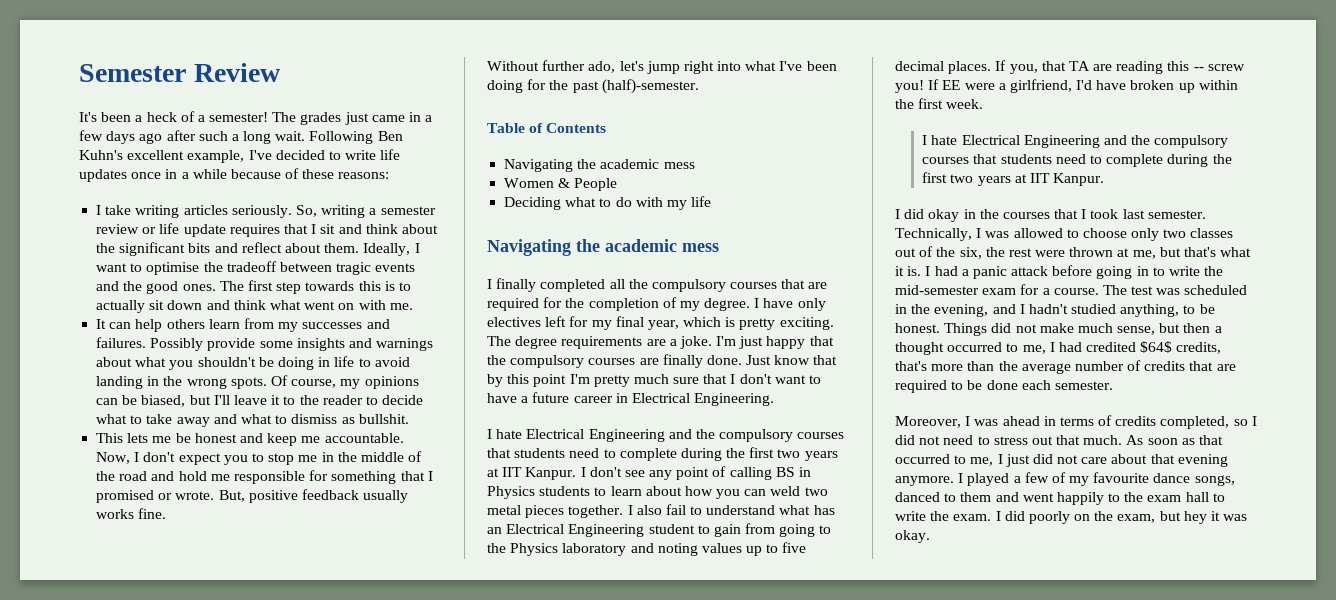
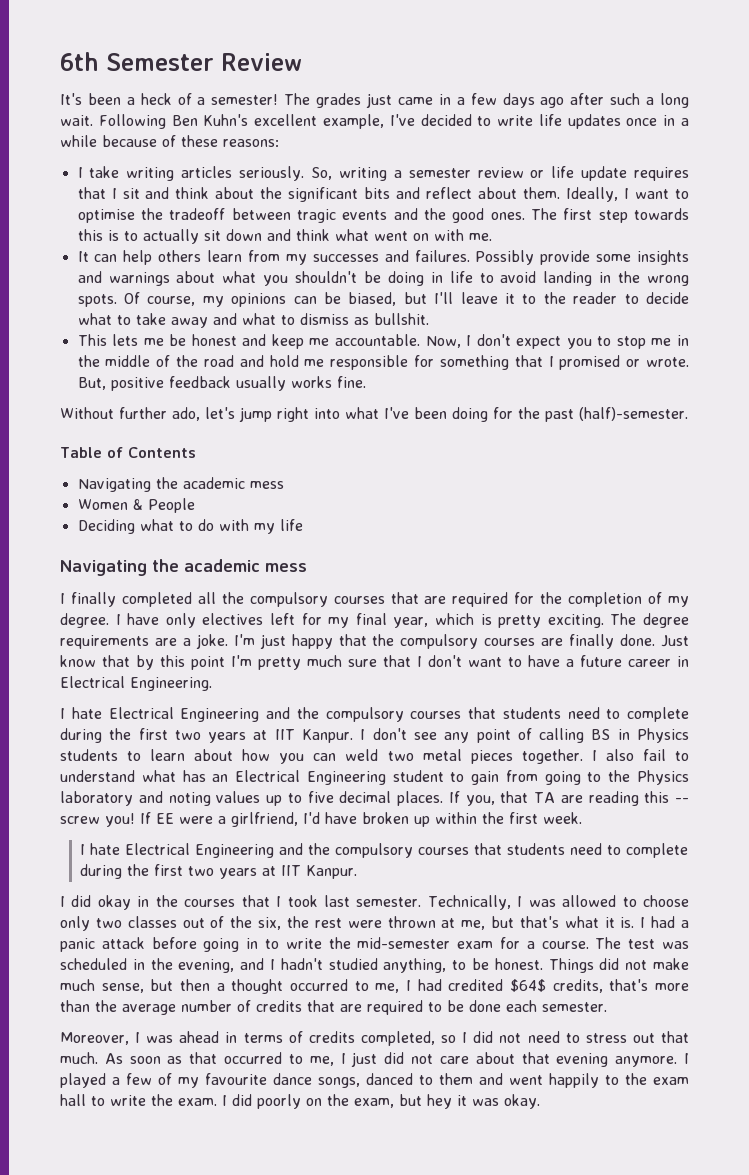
(79, 73) none -> [60,52,99,71] 6th

